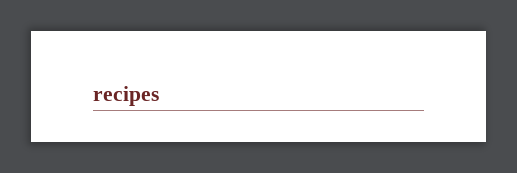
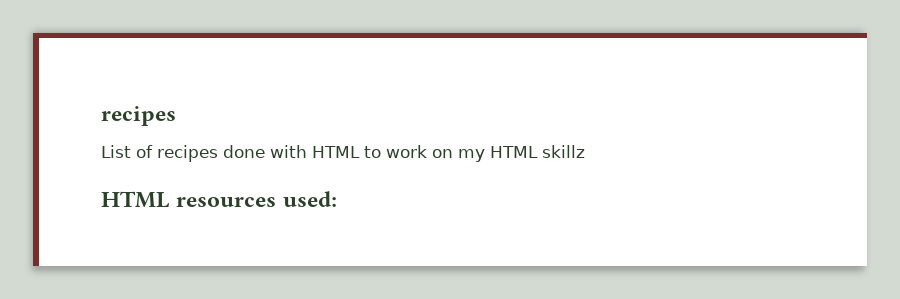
[93,86,159,106] recipes -> [101,106,176,126] [101,145,585,162] [101,191,337,208] recipes // List of recipes done with HTML to work on my HTML skillz // HTML resources used:

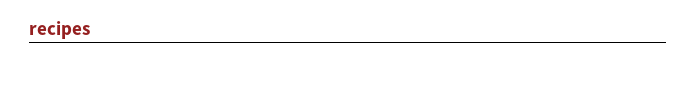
[101,106,176,126] [101,145,585,162] [101,191,337,208] recipes // List of recipes done with HTML to work on my HTML skillz // HTML resources used: -> [29,21,90,39] recipes

